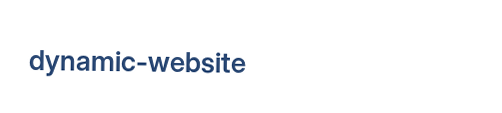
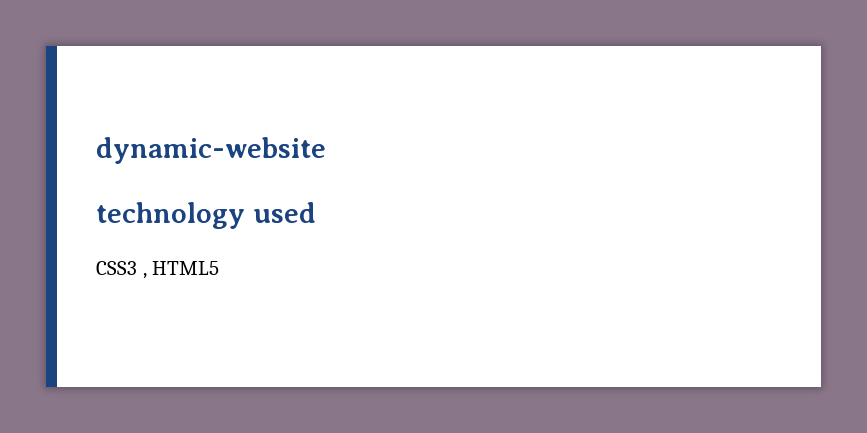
(247, 64) none -> [96,202,316,229] [96,261,220,279] // technology used // CSS3 , HTML5

